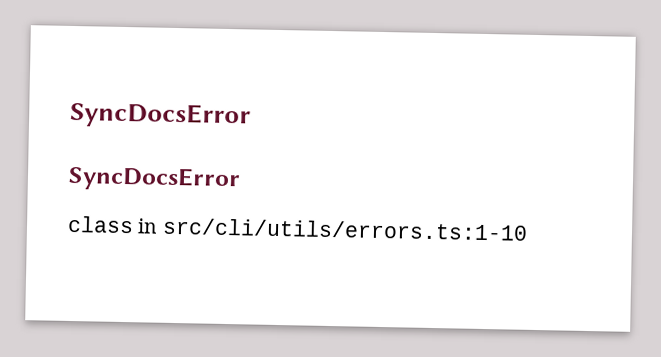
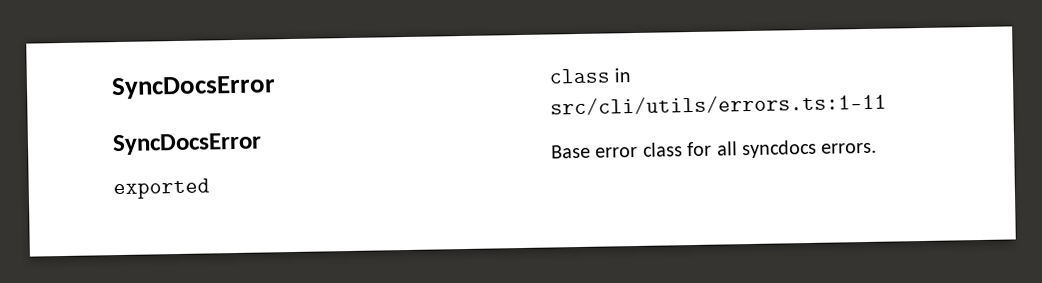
(241, 179) none -> [113,178,210,200] // exported
[161,217,528,241] src/cli/utils/errors.ts:1-10 -> [550,92,887,116] [551,139,878,159] src/cli/utils/errors.ts:1-11 // Base error class for all syncdocs errors.

